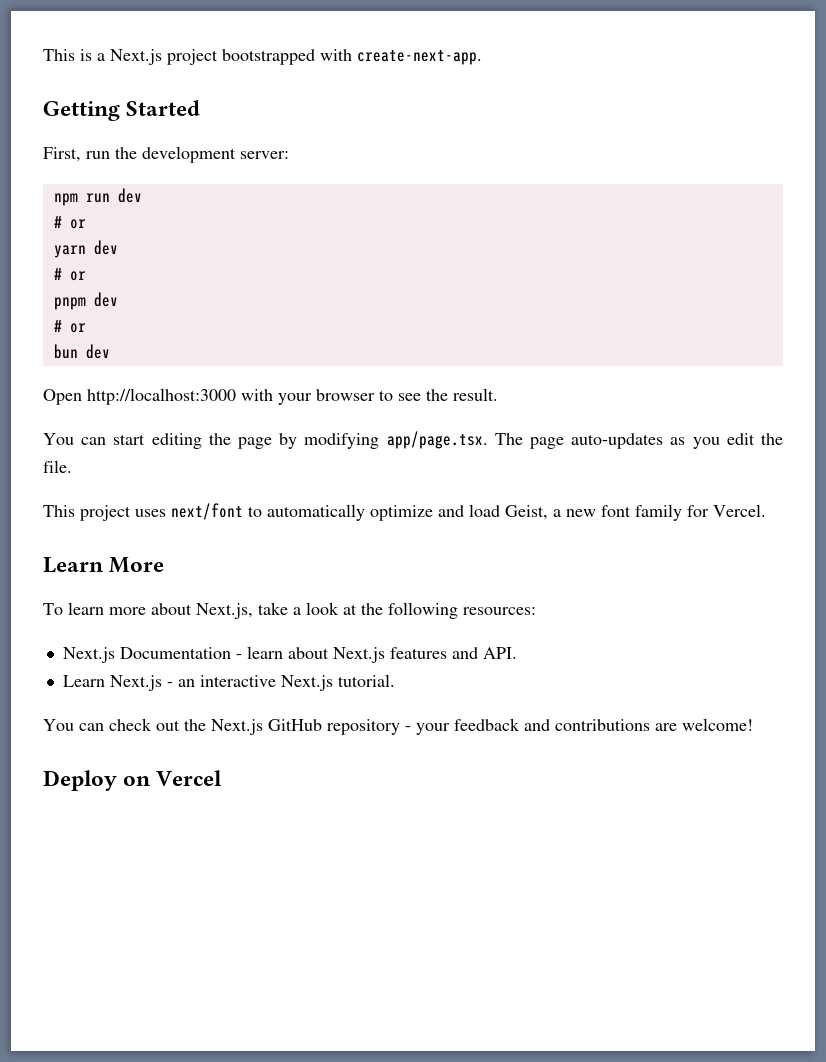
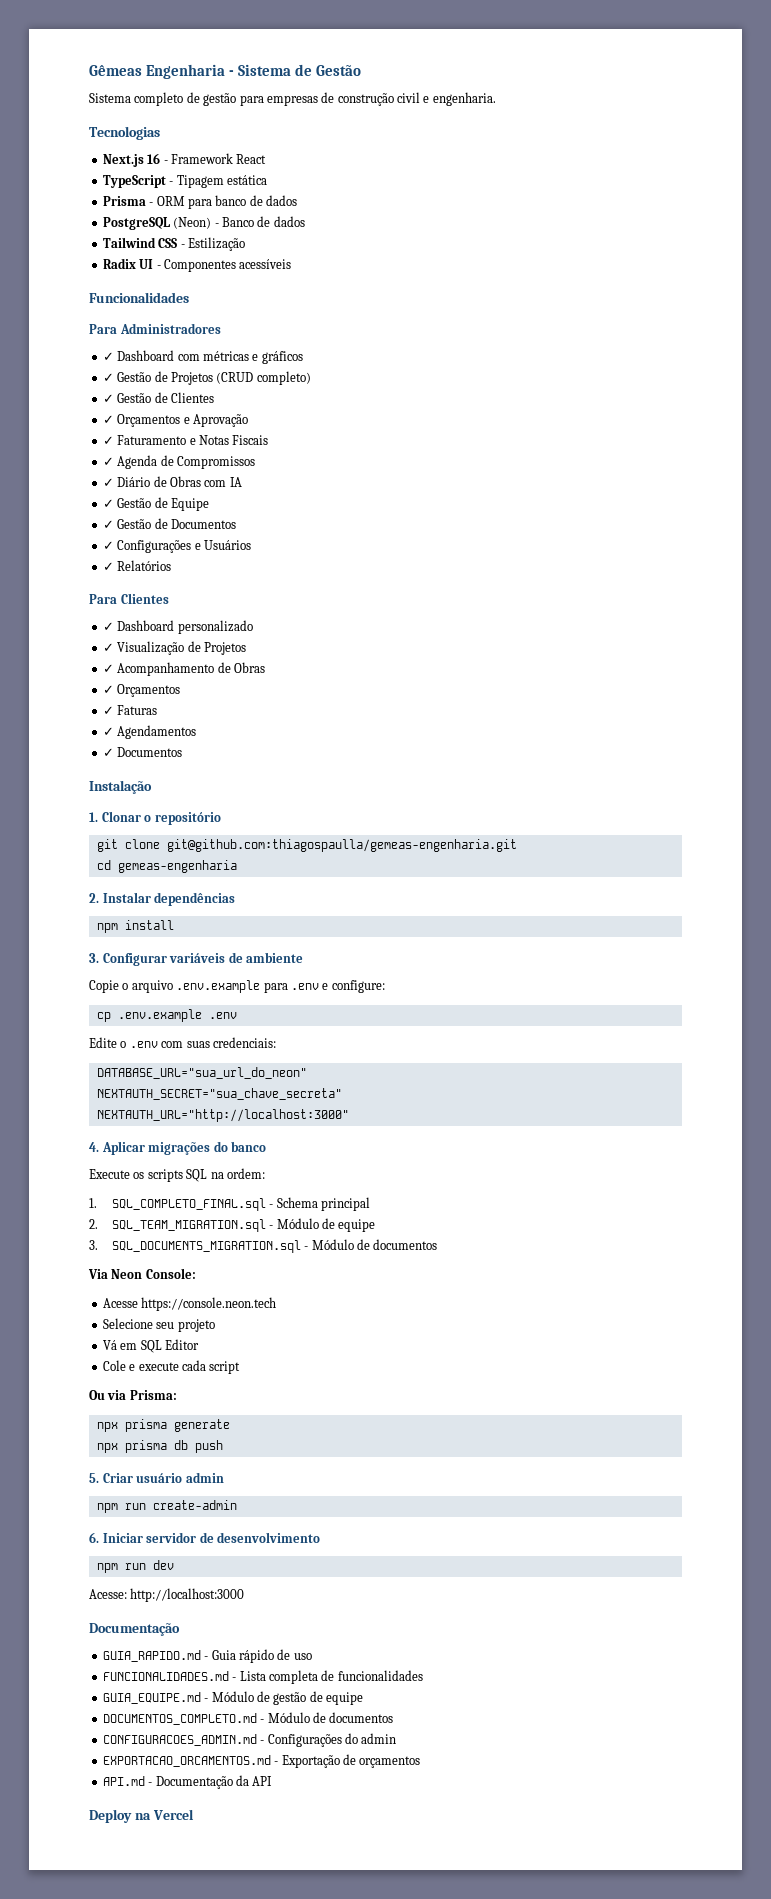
[43,49,482,65] [43,100,201,121] [43,146,289,163] [53,188,142,206] [53,216,86,229] [53,240,118,258] [53,268,86,281] [53,292,118,310] [53,320,86,333] [53,344,110,359] [43,388,498,405] [43,431,784,449] [43,460,72,473] [43,503,766,521] [43,557,165,573] [43,602,536,619] [62,646,517,663] [62,674,395,691] [43,718,753,735] This is a Next.js project bootstrapped with create-next-app. // Getting Started // First, run the development server: // npm run dev // # or // yarn dev // # or // pnpm dev // # or // bun dev // Open http://localhost:3000 with your browser to see the result. // You can start editing the page by modifying app/page.tsx. The page auto-updates as you edit the file. // This project uses next/font to automatically optimize and load Geist, a new font family for Vercel. // Learn More // To learn more about Next.js, take a look at the following resources: // Next.js Documentation - learn about Next.js features and API. // Learn Next.js - an interactive Next.js tutorial. // You can check out the Next.js GitHub repository - your feedback and contributions are welcome! -> [89,64,361,79] [89,92,496,106] [89,126,160,140] [102,153,267,167] [102,175,267,188] [102,195,297,209] [102,216,305,230] [102,237,245,251] [102,258,292,272] [89,292,189,303] [89,323,221,334] [102,350,303,364] [102,371,311,385] [102,392,214,403] [102,414,248,427] [102,435,269,445] [102,455,255,469] [102,476,242,487] [102,497,209,511] [102,518,236,529] [102,540,251,553] [102,560,172,571] [89,593,169,604] [102,620,253,634] [102,641,246,655] [102,662,265,676] [102,684,181,697] [102,705,158,715] [102,725,197,739] [102,747,183,757] [89,780,152,794] [89,811,221,825] [96,839,517,852] [96,860,237,873] [89,892,236,906] [96,920,174,933] [89,952,304,966] [89,980,385,993] [96,1009,237,1022] [89,1037,276,1048] [96,1067,307,1079] [96,1088,342,1100] [96,1109,349,1122] [89,1141,267,1155] [89,1168,265,1182] [89,1197,370,1211] [89,1218,376,1232] [89,1239,438,1253] [88,1268,196,1279] [102,1297,277,1311] [102,1318,215,1332] [102,1339,199,1353] [102,1360,241,1374] [89,1390,177,1400] [96,1419,230,1432] [96,1440,223,1453] [89,1472,224,1483] [96,1500,237,1513] [89,1532,321,1543] [96,1560,174,1573] [89,1588,245,1602] [89,1623,180,1636] [102,1649,312,1663] [102,1670,423,1684] [102,1691,363,1705] [102,1712,394,1725] [102,1733,397,1747] [102,1754,421,1768] [102,1775,273,1789] Gêmeas Engenharia - Sistema de Gestão // Sistema completo de gestão para empresas de construção civil e engenharia. // Tecnologias // Next.js 16 - Framework React // TypeScript - Tipagem estática // Prisma - ORM para banco de dados // PostgreSQL (Neon) - Banco de dados // Tailwind CSS - Estilização // Radix UI - Componentes acessíveis // Funcionalidades // Para Administradores // ✓ Dashboard com métricas e gráficos // ✓ Gestão de Projetos (CRUD completo) // ✓ Gestão de Clientes // ✓ Orçamentos e Aprovação // ✓ Faturamento e Notas Fiscais // ✓ Agenda de Compromissos // ✓ Diário de Obras com IA // ✓ Gestão de Equipe // ✓ Gestão de Documentos // ✓ Configurações e Usuários // ✓ Relatórios // Para Clientes // ✓ Dashboard personalizado // ✓ Visualização de Projetos // ✓ Acompanhamento de Obras // ✓ Orçamentos // ✓ Faturas // ✓ Agendamentos // ✓ Documentos // Instalação // 1. Clonar o repositório // git clone git@github.com:thiagospaulla/gemeas-engenharia.git // cd gemeas-engenharia // 2. Instalar dependências // npm install // 3. Configurar variáveis de ambiente // Copie o arquivo .env.example para .env e configure: // cp .env.example .env // Edite o .env com suas credenciais: // DATABASE_URL="sua_url_do_neon" // NEXTAUTH_SECRET="sua_chave_secreta" // NEXTAUTH_URL="http://localhost:3000" // 4. Aplicar migrações do banco // Execute os scripts SQL na ordem: // 1. SQL_COMPLETO_FINAL.sql - Schema principal // 2. SQL_TEAM_MIGRATION.sql - Módulo de equipe // 3. SQL_DOCUMENTS_MIGRATION.sql - Módulo de documentos // Via Neon Console: // Acesse https://console.neon.tech // Selecione seu projeto // Vá em SQL Editor // Cole e execute cada script // Ou via Prisma: // npx prisma generate // npx prisma db push // 5. Criar usuário admin // npm run create-admin // 6. Iniciar servidor de desenvolvimento // npm run dev // Acesse: http://localhost:3000 // Documentação // GUIA_RAPIDO.md - Guia rápido de uso // FUNCIONALIDADES.md - Lista completa de funcionalidades // GUIA_EQUIPE.md - Módulo de gestão de equipe // DOCUMENTOS_COMPLETO.md - Módulo de documentos // CONFIGURACOES_ADMIN.md - Configurações do admin // EXPORTACAO_ORCAMENTOS.md - Exportação de orçamentos // API.md - Documentação da API
[123,776,151,786] on -> [134,1813,151,1820] na

